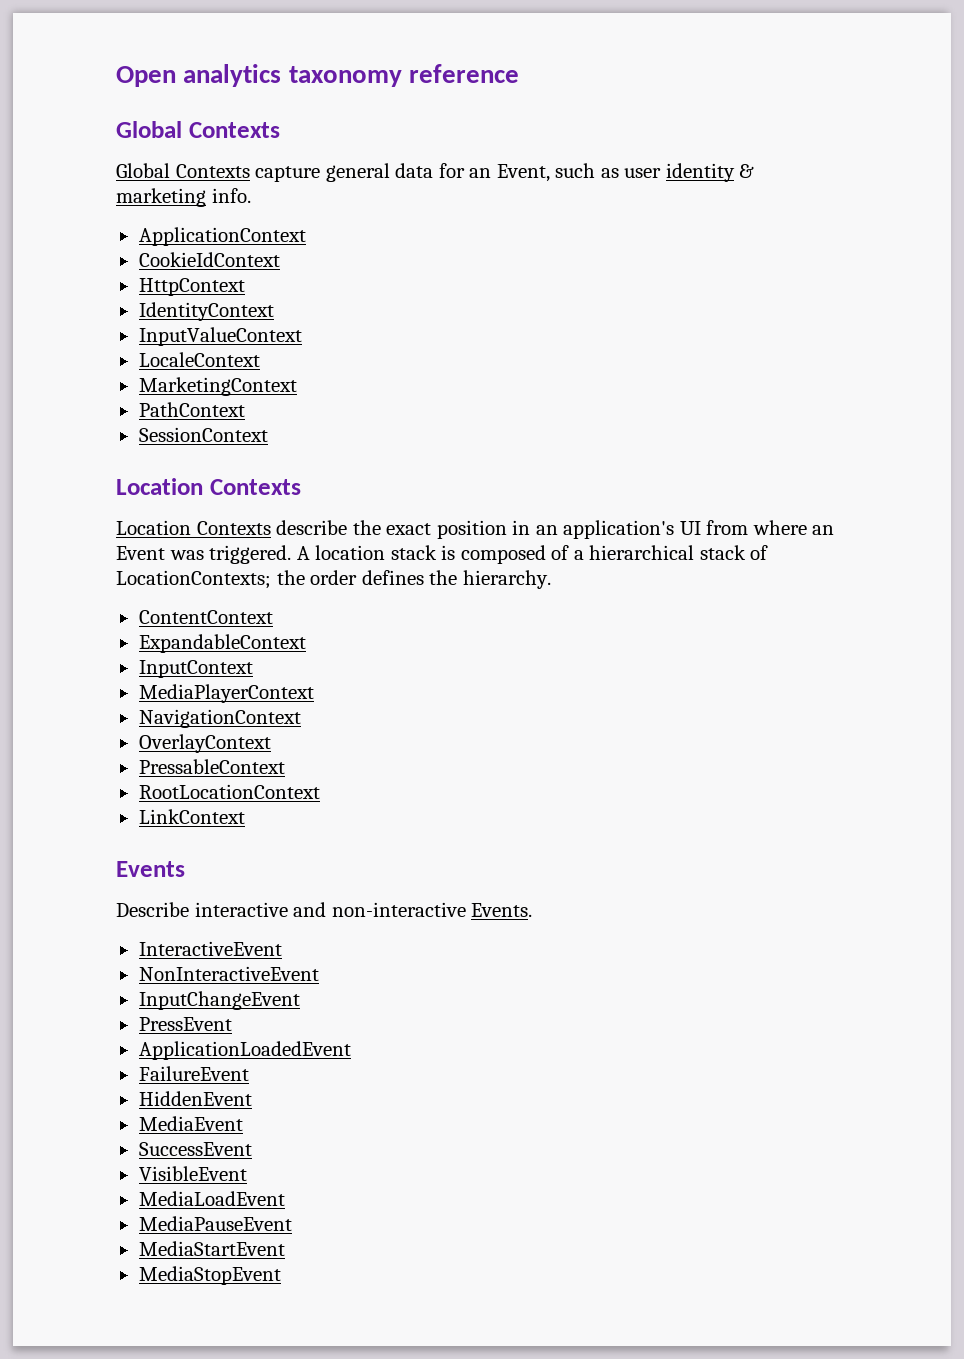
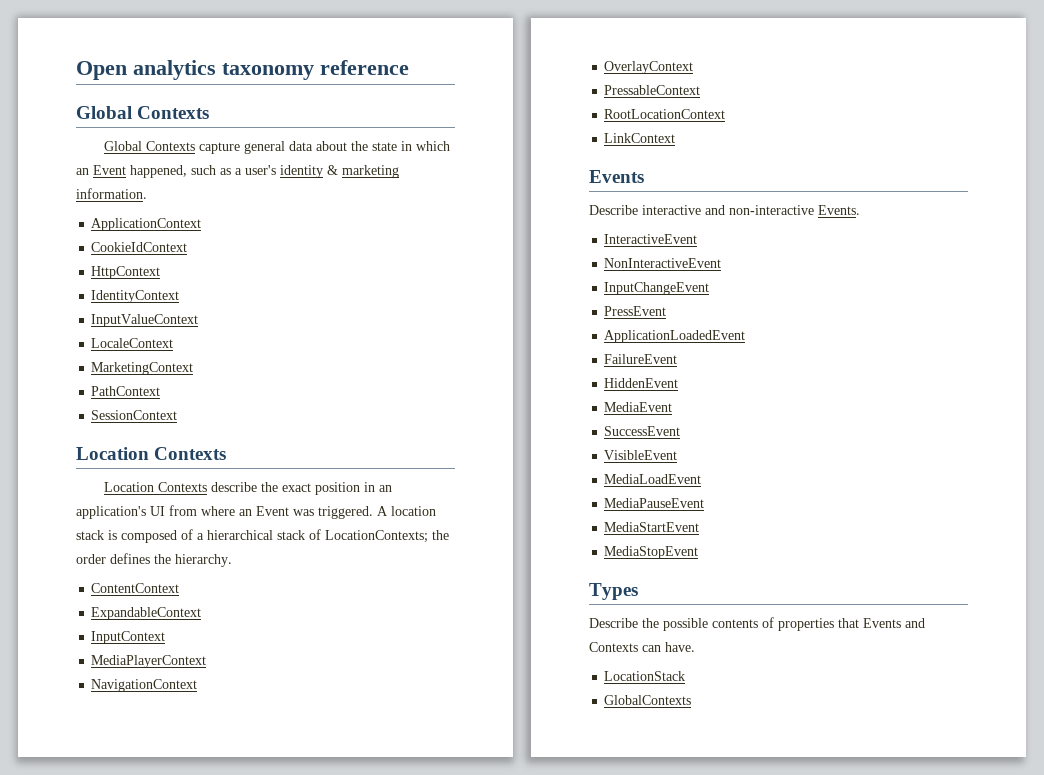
[438,163,662,182] for an Event, such as user -> [316,141,451,151] [76,165,276,178] about the state in which an Event happened, such as a user's
[211,188,251,203] info. -> [76,188,147,199] information.
(281, 1275) none -> [589,583,638,600] [589,617,925,631] [589,642,695,652] [604,671,686,681] [604,695,692,705] // Types // Describe the possible contents of properties that Events and Contexts can have. // LocationStack // GlobalContexts

